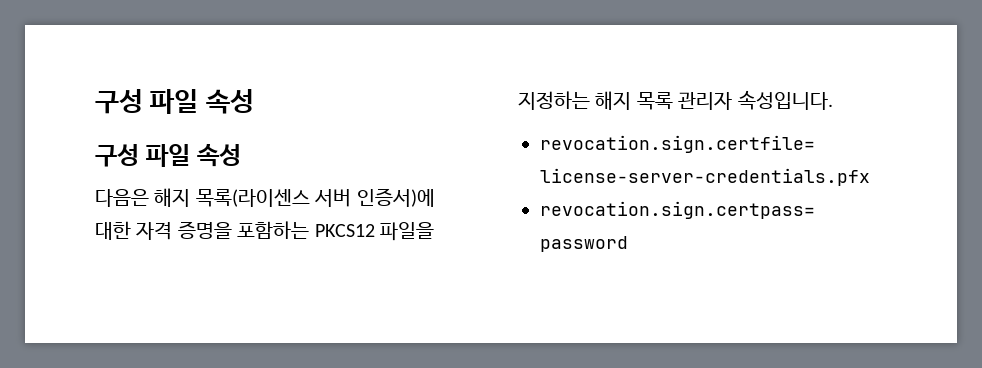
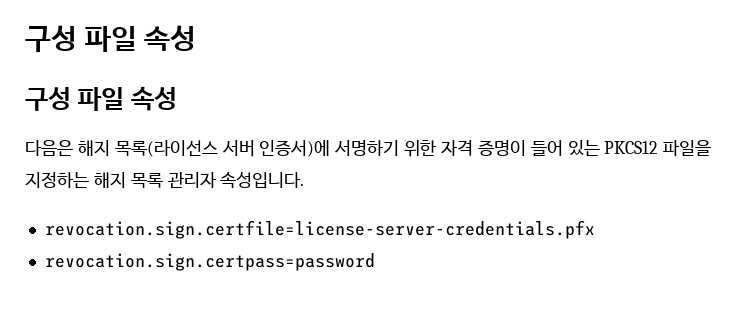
[195,189,310,207] 목록(라이센스 -> [114,140,218,157] 목록(라이선스
[95,221,310,240] 대한 자격 증명을 포함하는 -> [334,140,600,157] 서명하기 위한 자격 증명이 들어 있는

